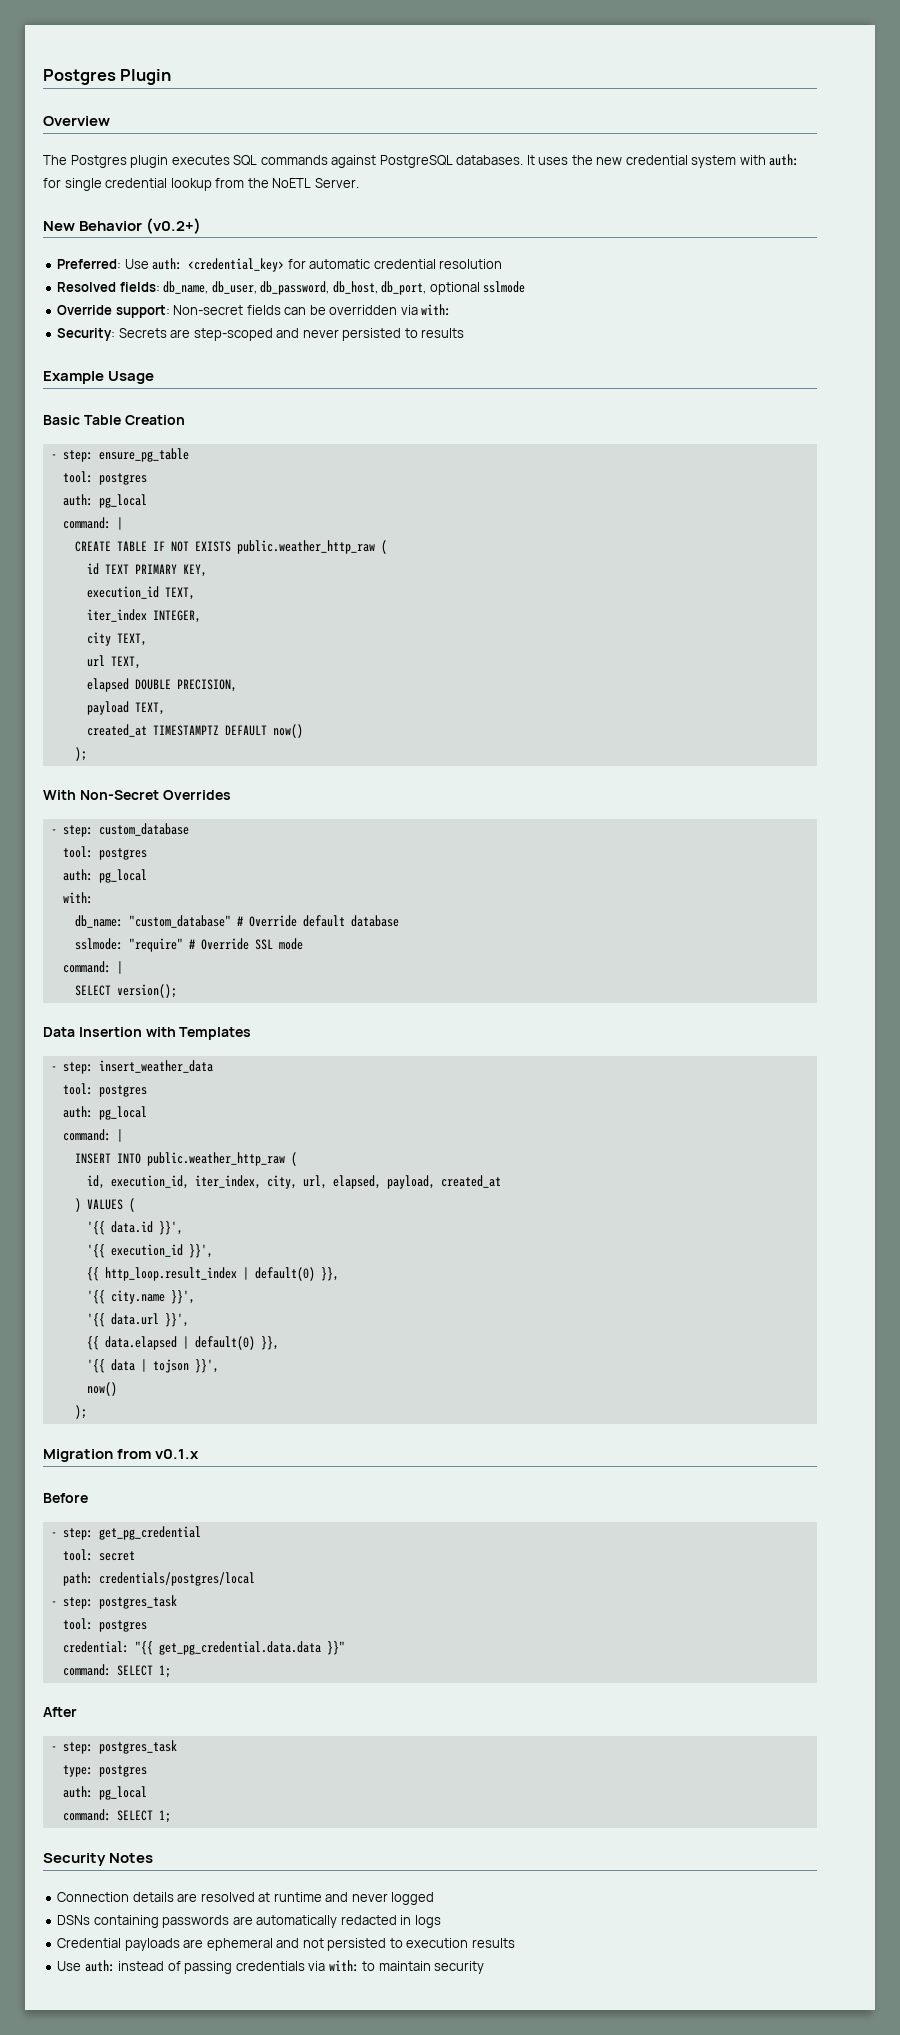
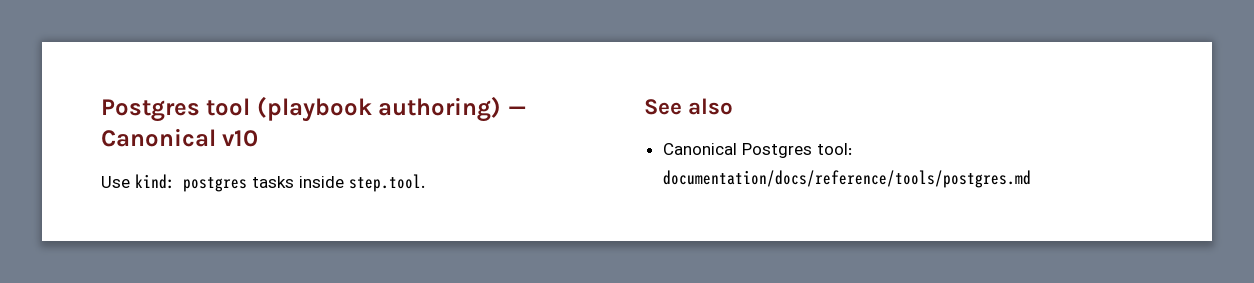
[43,69,172,85] [43,116,110,126] [43,154,800,168] [43,178,359,191] [43,218,202,234] [57,258,503,272] [57,281,526,295] [57,304,452,318] [57,328,465,341] [43,371,155,384] [43,415,185,425] [50,448,189,462] [62,471,147,485] [62,494,147,508] [62,517,123,530] [74,540,387,554] [86,563,207,577] [86,586,195,600] [86,609,201,623] [86,632,147,646] [86,655,141,669] [86,678,237,692] [86,701,165,715] [86,724,303,738] [74,747,87,761] [43,790,231,800] [50,823,189,837] [62,846,147,860] [62,869,147,883] [62,892,93,904] [74,915,399,928] [74,938,303,952] [62,961,123,974] [74,984,177,998] [43,1027,252,1040] [50,1060,213,1074] [62,1083,147,1097] [62,1106,147,1120] [62,1129,123,1142] [74,1152,297,1166] [86,1175,501,1189] [74,1198,135,1212] [86,1221,183,1235] [86,1244,213,1258] [86,1267,339,1281] [86,1290,195,1304] [86,1313,189,1327] [86,1336,279,1350] [86,1359,219,1373] [86,1382,117,1396] [74,1405,87,1419] [43,1449,200,1462] [43,1493,88,1503] [50,1526,201,1540] [62,1549,135,1561] [62,1572,255,1586] [50,1595,177,1609] [62,1618,147,1632] [62,1641,345,1655] [62,1664,171,1678] [43,1707,77,1717] [50,1740,177,1754] [62,1765,147,1777] [62,1786,147,1800] [62,1809,171,1823] [43,1853,154,1866] [57,1892,435,1905] [57,1915,441,1928] [57,1938,515,1951] [57,1960,485,1974] Postgres Plugin // Overview // The Postgres plugin executes SQL commands against PostgreSQL databases. It uses the new credential system with auth: for single credential lookup from the NoETL Server. // New Behavior (v0.2+) // Preferred: Use auth: <credential_key> for automatic credential resolution // Resolved fields: db_name, db_user, db_password, db_host, db_port, optional sslmode // Override support: Non-secret fields can be overridden via with: // Security: Secrets are step-scoped and never persisted to results // Example Usage // Basic Table Creation // - step: ensure_pg_table // tool: postgres // auth: pg_local // command: | // CREATE TABLE IF NOT EXISTS public.weather_http_raw ( // id TEXT PRIMARY KEY, // execution_id TEXT, // iter_index INTEGER, // city TEXT, // url TEXT, // elapsed DOUBLE PRECISION, // payload TEXT, // created_at TIMESTAMPTZ DEFAULT now() // ); // With Non-Secret Overrides // - step: custom_database // tool: postgres // auth: pg_local // with: // db_name: "custom_database" # Override default database // sslmode: "require" # Override SSL mode // command: | // SELECT version(); // Data Insertion with Templates // - step: insert_weather_data // tool: postgres // auth: pg_local // command: | // INSERT INTO public.weather_http_raw ( // id, execution_id, iter_index, city, url, elapsed, payload, created_at // ) VALUES ( // '{{ data.id }}', // '{{ execution_id }}', // {{ http_loop.result_index | default(0) }}, // '{{ city.name }}', // '{{ data.url }}', // {{ data.elapsed | default(0) }}, // '{{ data | tojson }}', // now() // ); // Migration from v0.1.x // Before // - step: get_pg_credential // tool: secret // path: credentials/postgres/local // - step: postgres_task // tool: postgres // credential: "{{ get_pg_credential.data.data }}" // command: SELECT 1; // After // - step: postgres_task // type: postgres // auth: pg_local // command: SELECT 1; // Security Notes // Connection details are resolved at runtime and never logged // DSNs containing passwords are automatically redacted in logs // Credential payloads are ephemeral and not persisted to execution results // Use auth: instead of passing credentials via with: to maintain security -> [101,96,526,122] [101,128,259,147] [101,174,425,192] [644,98,734,115] [662,143,852,158] [662,170,1031,188] Postgres tool (playbook authoring) — Canonical v10 // Use kind: postgres tasks inside step.tool. // See also // Canonical Postgres tool: documentation/docs/reference/tools/postgres.md

